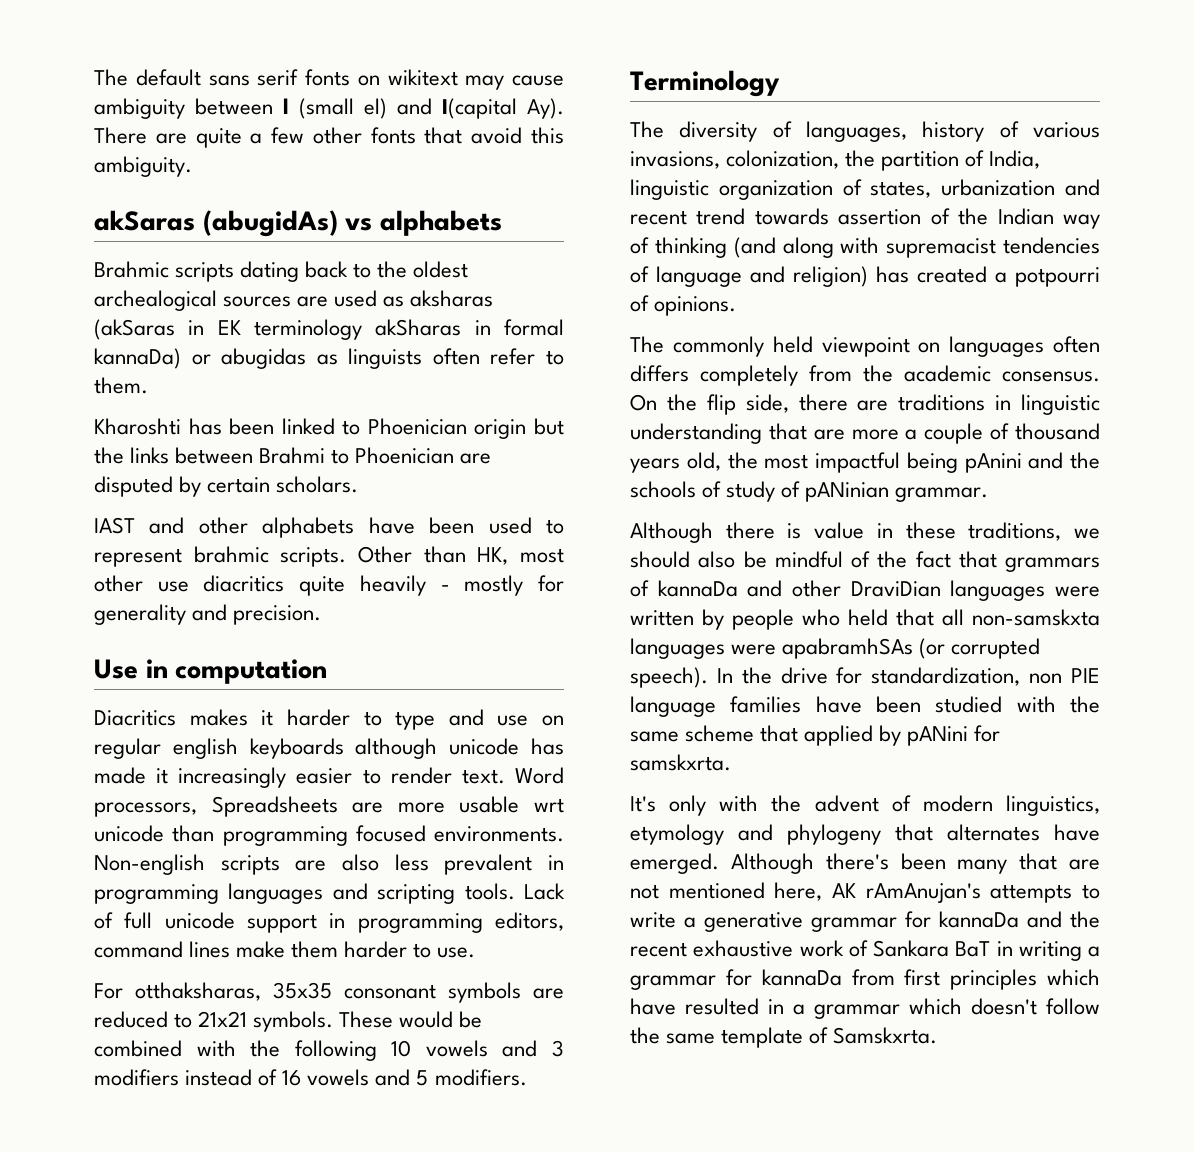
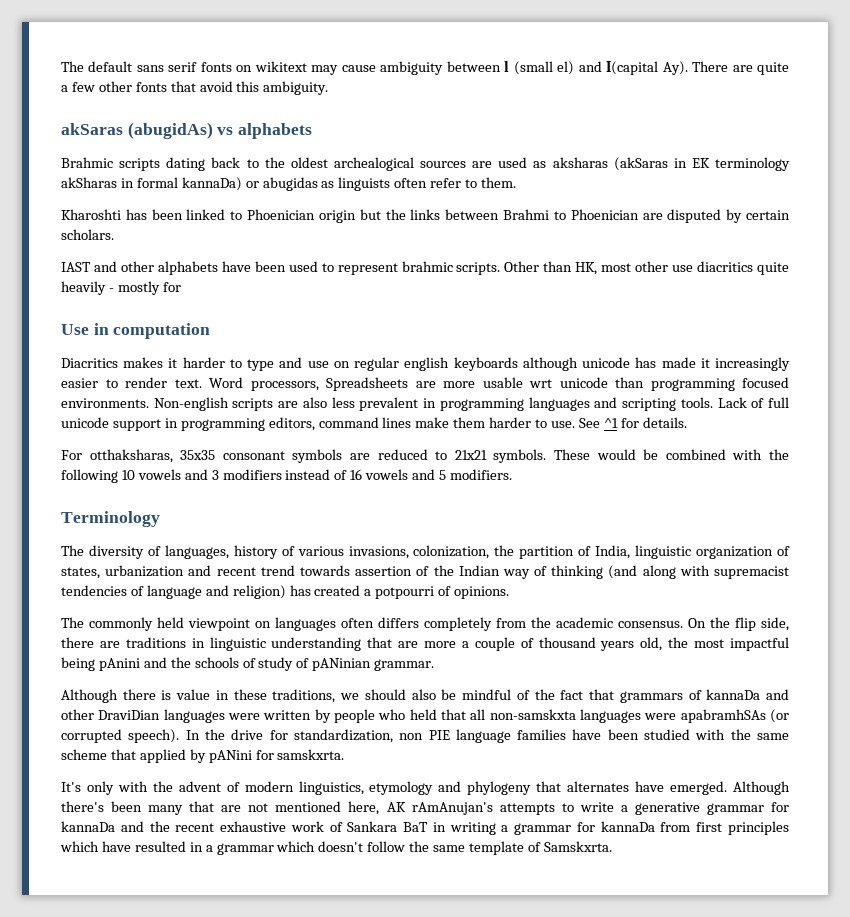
[94,604,322,625] generality and precision. -> (181, 287) none
(476, 952) none -> [578,417,687,428] See ^1 for details.

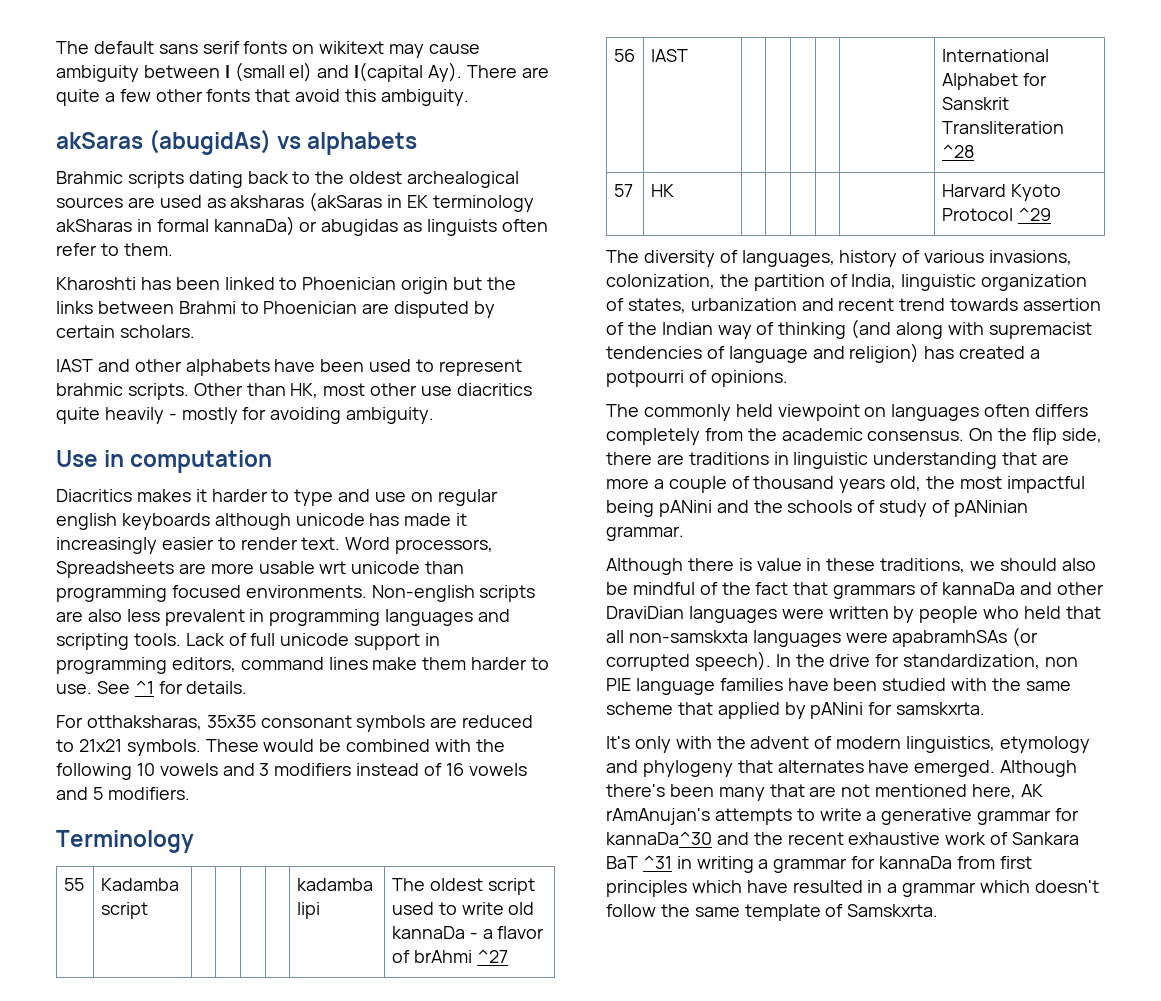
(181, 287) none -> [270,407,435,424] avoiding ambiguity.
(160, 519) none -> [63,878,84,891] [100,878,179,891] [100,902,148,919] [296,878,373,891] [296,902,320,919] [391,878,535,895] [391,902,535,915] [391,926,545,939] [391,949,508,963] [613,49,635,62] [650,49,688,62] [941,49,1049,62] [941,73,1047,90] [941,97,1009,110] [941,121,1064,134] [941,144,974,158] [613,184,633,197] [650,184,674,197] [941,184,1061,201] [941,207,1051,221] // 55 | Kadamba script | | | | | kadamba lipi | The oldest script used to write old kannaDa - a flavor of brAhmi ^27 // 56 | IAST | | | | | | International Alphabet for Sanskrit Transliteration ^28 // 57 | HK | | | | | | Harvard Kyoto Protocol ^29
[98,658,140,671] pAnini -> [658,500,712,517] pANini
[61,821,115,832] kannaDa -> [606,831,712,845] kannaDa^30
(429, 827) none -> [642,855,672,869] ^31

